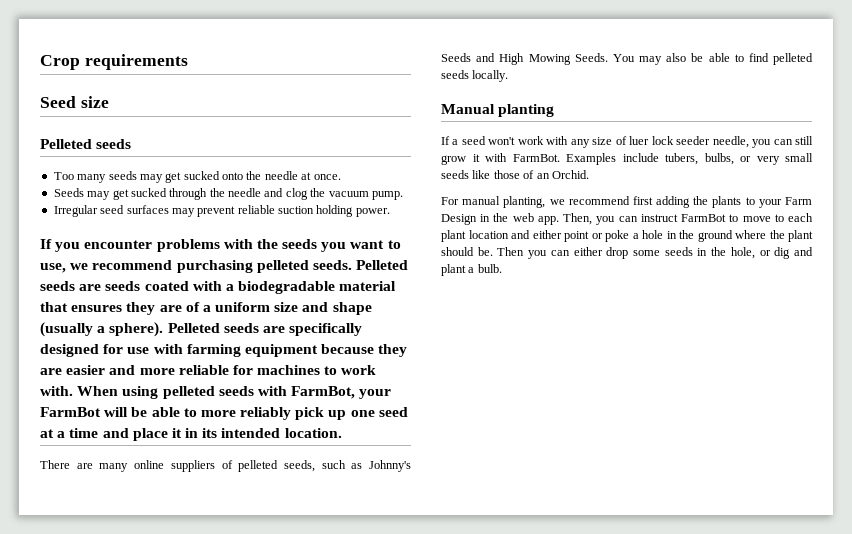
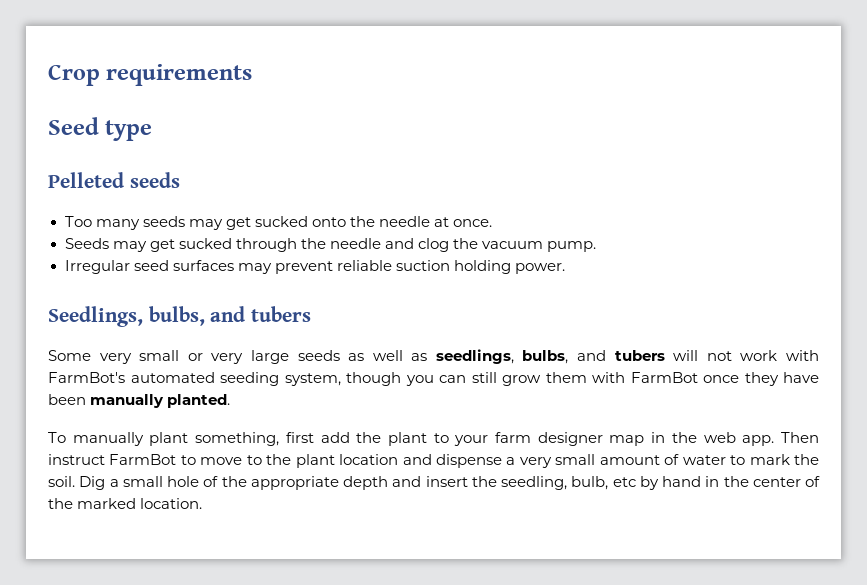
[80,96,109,108] size -> [105,120,153,141] type
[40,239,401,252] [40,260,409,273] [40,281,397,294] [40,302,372,315] [40,322,363,337] [40,344,408,357] [40,365,377,375] [40,386,392,399] [40,407,408,420] [40,428,342,441] [40,460,411,472] [441,53,813,65] [441,70,509,82] [441,104,555,117] [441,136,813,148] [441,153,813,165] [441,170,589,179] [441,196,812,208] [441,214,477,225] If you encounter problems with the seeds you want to use, we recommend purchasing pelleted seeds. Pelleted seeds are seeds coated with a biodegradable material that ensures they are of a uniform size and shape (usually a sphere). Pelleted seeds are specifically designed for use with farming equipment because they are easier and more reliable for machines to work with. When using pelleted seeds with FarmBot, your FarmBot will be able to more reliably pick up one seed at a time and place it in its intended location. // There are many online suppliers of pelleted seeds, such as Johnny's Seeds and High Mowing Seeds. You may also be able to find pelleted seeds locally. // Manual planting // If a seed won't work with any size of luer lock seeder needle, you can still grow it with FarmBot. Examples include tubers, bulbs, or very small seeds like those of an Orchid. // For manual planting, we recommend first adding the plants to your Farm Design -> [48,306,312,327] [48,349,820,364] [48,372,819,386] [48,394,231,408] [48,432,645,446] Seedlings, bulbs, and tubers // Some very small or very large seeds as well as seedlings, bulbs, and tubers will not work with FarmBot's automated seeding system, though you can still grow them with FarmBot once they have been manually planted. // To manually plant something, first add the plant to your farm designer map
[563,213,638,225] Then, you can -> [781,432,820,443] Then
[788,213,813,222] each -> [266,454,292,465] the
[532,230,813,242] [441,247,813,259] [441,264,502,276] either point or poke a hole in the ground where the plant should be. Then you can either drop some seeds in the hole, or dig and plant a bulb. -> [436,454,820,468] [48,476,820,490] [48,498,203,509] dispense a very small amount of water to mark the soil. Dig a small hole of the appropriate depth and insert the seedling, bulb, etc by hand in the center of the marked location.

